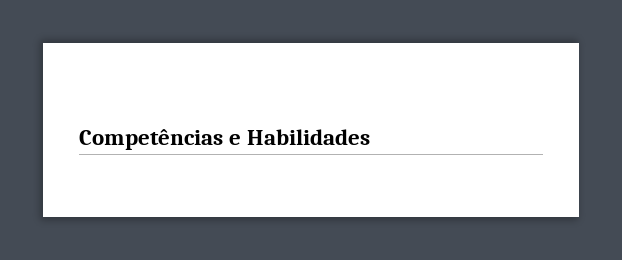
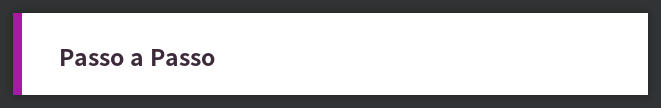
[79,129,371,150] Competências e Habilidades -> [59,49,216,66] Passo a Passo

